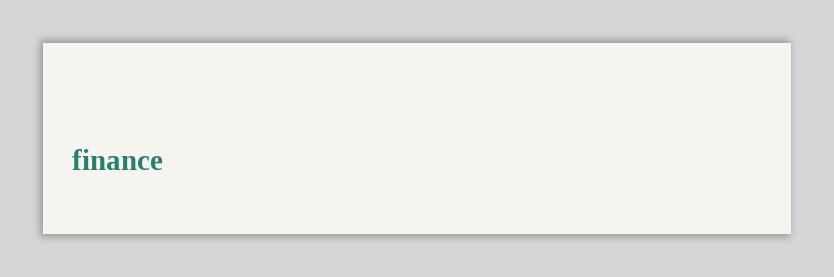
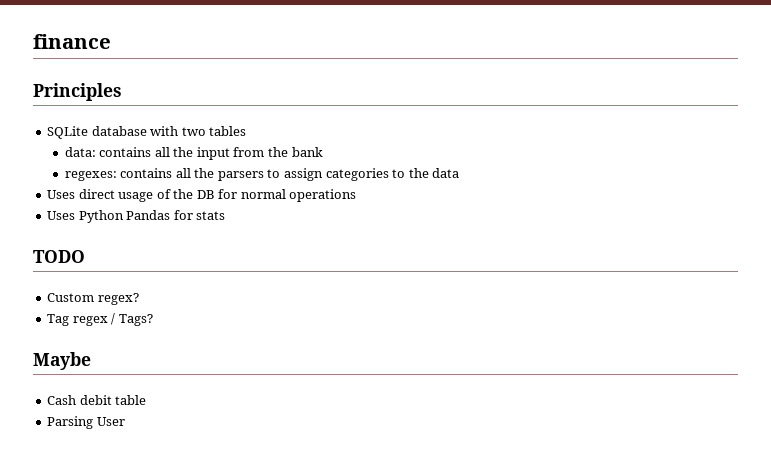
(163, 159) none -> [33,83,122,101] [47,126,247,139] [64,147,323,160] [64,168,460,181] [47,189,357,202] [47,210,226,223] [33,250,85,263] [47,293,139,305] [47,313,153,326] [33,352,91,370] [47,395,147,405] [47,416,125,429] // Principles // SQLite database with two tables // data: contains all the input from the bank // regexes: contains all the parsers to assign categories to the data // Uses direct usage of the DB for normal operations // Uses Python Pandas for stats // TODO // Custom regex? // Tag regex / Tags? // Maybe // Cash debit table // Parsing User

